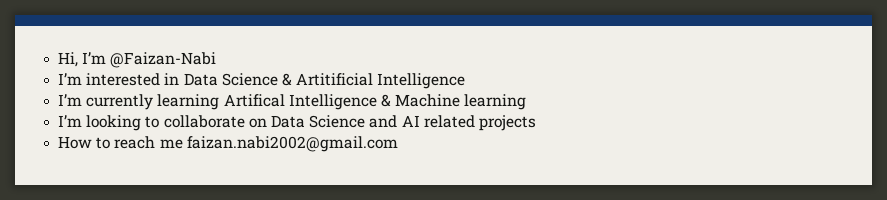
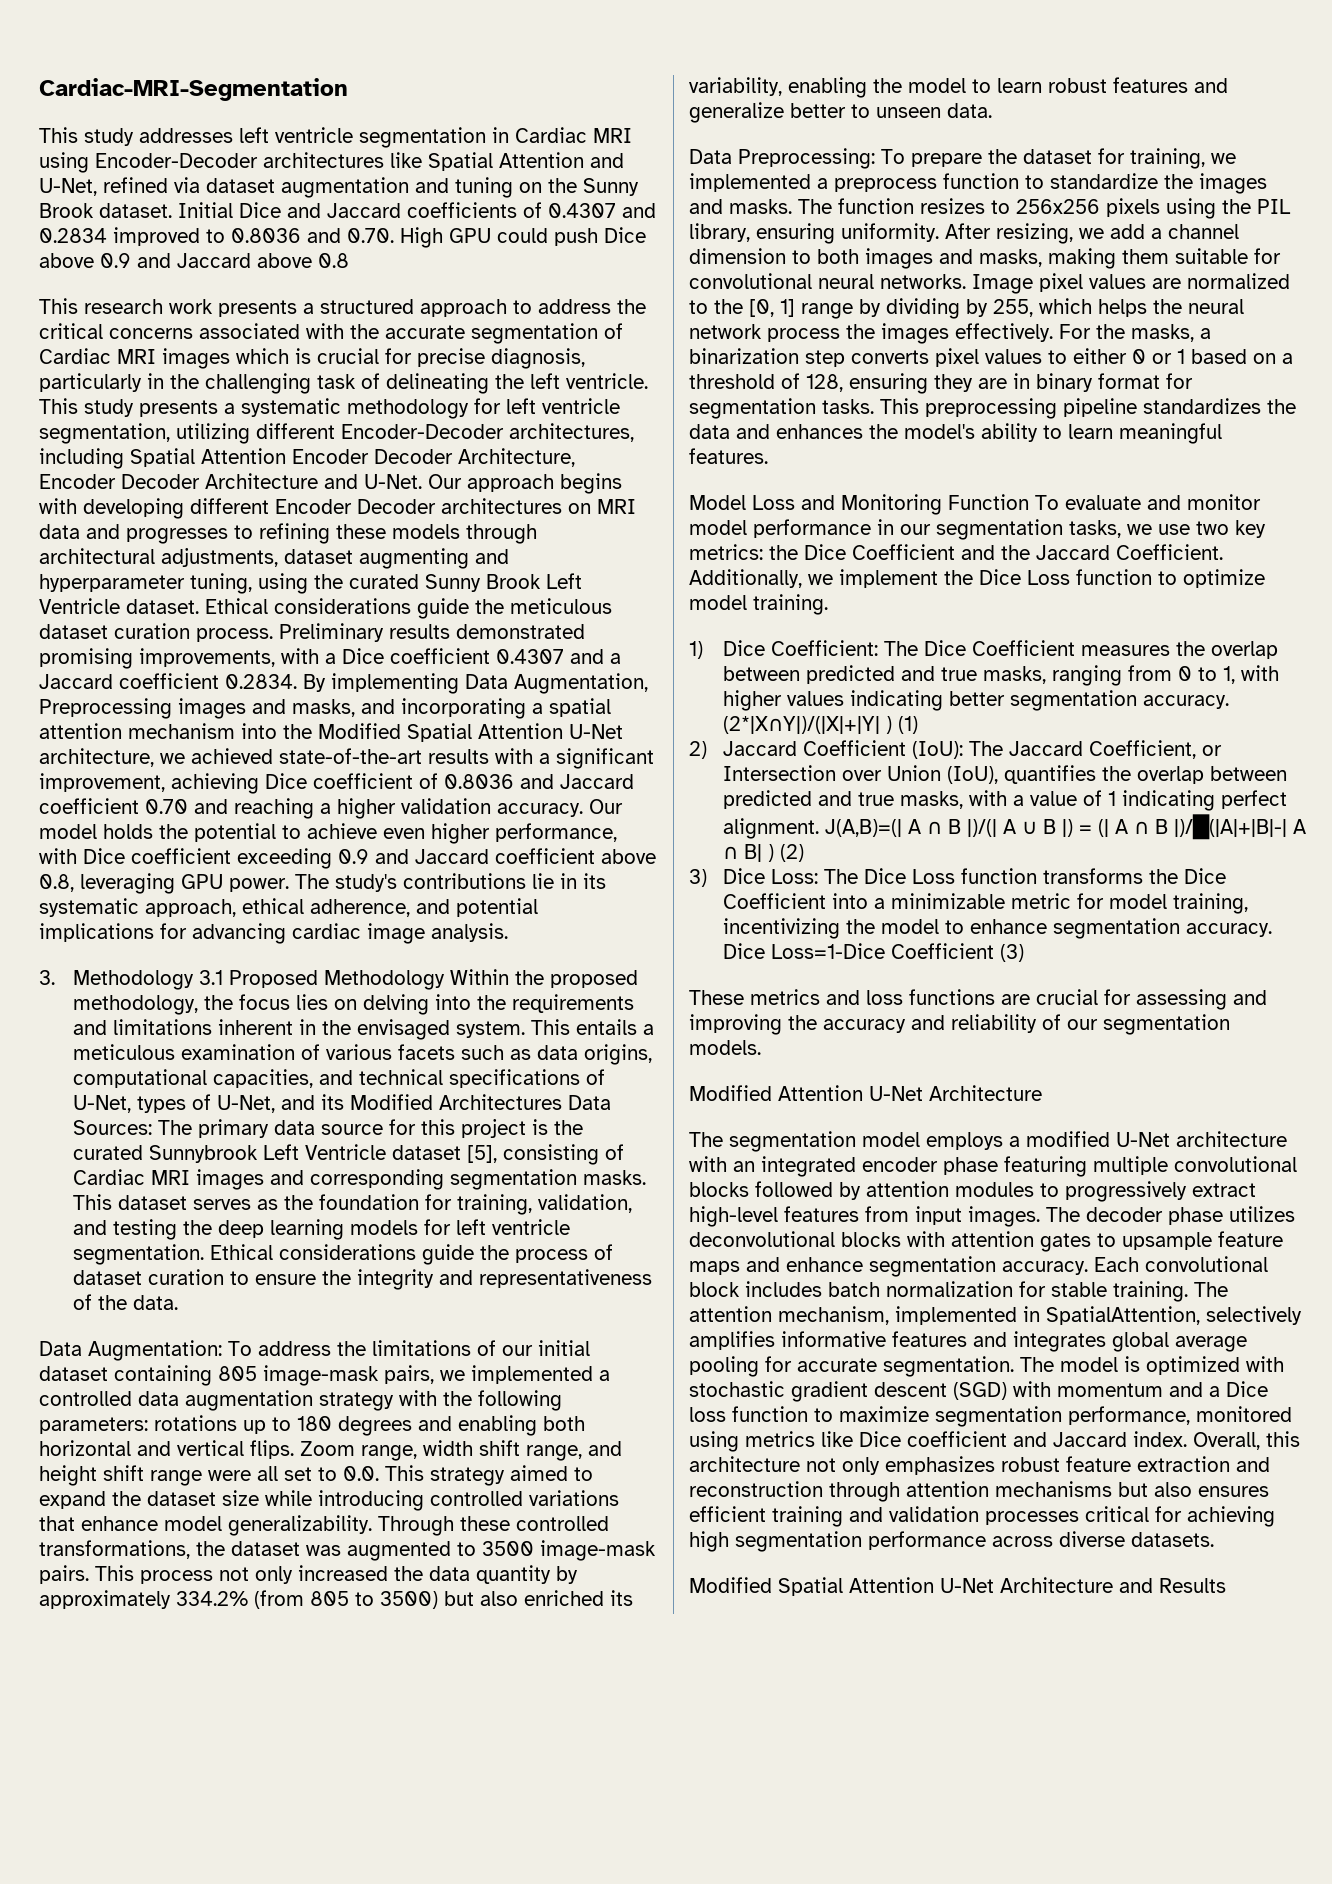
[58,52,217,68] [58,73,466,89] [58,94,527,110] [58,115,536,131] [58,136,398,152] Hi, I’m @Faizan-Nabi // I’m interested in Data Science & Artitificial Intelligence // I’m currently learning Artifical Intelligence & Machine learning // I’m looking to collaborate on Data Science and AI related projects // How to reach me faizan.nabi2002@gmail.com -> [39,78,348,101] [39,127,632,148] [39,152,624,173] [39,177,639,198] [39,202,656,218] [39,227,646,248] [39,253,349,268] [39,298,646,317] [39,323,623,344] [39,348,585,369] [39,373,648,394] [39,398,620,419] [39,423,634,444] [39,448,575,469] [39,473,622,494] [39,498,636,519] [39,523,537,544] [39,548,509,569] [39,573,582,594] [39,598,612,619] [39,623,585,642] [39,648,621,669] [39,673,648,694] [39,698,611,719] [39,723,623,742] [39,748,654,769] [39,773,634,794] [39,798,623,819] [39,823,617,844] [39,848,656,869] [39,873,606,894] [39,898,538,917] [39,923,508,944] [39,969,638,990] [72,994,634,1015] [72,1019,654,1040] [72,1044,652,1065] [72,1069,605,1088] [72,1094,611,1113] [72,1119,583,1138] [72,1144,624,1165] [72,1169,646,1190] [72,1194,632,1215] [72,1219,570,1240] [72,1244,613,1265] [72,1269,652,1290] [72,1294,178,1310] [39,1340,590,1361] [39,1365,610,1386] [39,1390,562,1411] [39,1415,585,1436] [39,1440,622,1461] [39,1465,593,1486] [39,1490,619,1511] [39,1515,609,1536] [39,1540,656,1561] [39,1565,578,1584] [39,1590,633,1609] [689,77,1228,98] [689,102,992,123] [689,148,1236,169] [689,173,1267,194] [689,198,1291,219] [689,223,1239,244] [689,248,1281,269] [689,273,1290,294] [689,298,1244,319] [689,323,1211,344] [689,348,1293,367] [689,373,1193,394] [689,398,1296,419] [689,423,1222,444] [689,448,768,464] [689,494,1261,515] [689,519,1266,540] [689,544,1223,560] [689,569,1265,588] [689,594,828,615] [689,640,1278,659] [722,665,1279,686] [722,690,1229,711] [722,716,918,734] [689,740,1222,759] [722,765,1287,784] [722,790,1287,811] [722,814,1306,840] [722,844,804,862] [689,868,1226,887] [722,893,1248,914] [722,918,1272,939] [722,943,1024,962] [689,989,1267,1010] [689,1014,1230,1035] [689,1040,761,1055] [689,1085,1042,1101] [689,1131,1287,1152] [689,1156,1297,1177] [689,1181,1256,1202] [689,1206,1295,1227] [689,1231,1283,1252] [689,1256,1268,1277] [689,1281,1228,1302] [689,1306,1302,1325] [689,1331,1247,1352] [689,1356,1284,1377] [689,1381,1268,1402] [689,1406,1292,1427] [689,1431,1300,1452] [689,1456,1270,1475] [689,1481,1269,1502] [689,1506,1275,1527] [689,1531,1214,1552] [689,1577,1226,1596] Cardiac-MRI-Segmentation // This study addresses left ventricle segmentation in Cardiac MRI using Encoder-Decoder architectures like Spatial Attention and U-Net, refined via dataset augmentation and tuning on the Sunny Brook dataset. Initial Dice and Jaccard coefficients of 0.4307 and 0.2834 improved to 0.8036 and 0.70. High GPU could push Dice above 0.9 and Jaccard above 0.8 // This research work presents a structured approach to address the critical concerns associated with the accurate segmentation of Cardiac MRI images which is crucial for precise diagnosis, particularly in the challenging task of delineating the left ventricle. This study presents a systematic methodology for left ventricle segmentation, utilizing different Encoder-Decoder architectures, including Spatial Attention Encoder Decoder Architecture, Encoder Decoder Architecture and U-Net. Our approach begins with developing different Encoder Decoder architectures on MRI data and progresses to refining these models through architectural adjustments, dataset augmenting and hyperparameter tuning, using the curated Sunny Brook Left Ventricle dataset. Ethical considerations guide the meticulous dataset curation process. Preliminary results demonstrated promising improvements, with a Dice coefficient 0.4307 and a Jaccard coefficient 0.2834. By implementing Data Augmentation, Preprocessing images and masks, and incorporating a spatial attention mechanism into the Modified Spatial Attention U-Net architecture, we achieved state-of-the-art results with a significant improvement, achieving Dice coefficient of 0.8036 and Jaccard coefficient 0.70 and reaching a higher validation accuracy. Our model holds the potential to achieve even higher performance, with Dice coefficient exceeding 0.9 and Jaccard coefficient above 0.8, leveraging GPU power. The study's contributions lie in its systematic approach, ethical adherence, and potential implications for advancing cardiac image analysis. // 3. Methodology 3.1 Proposed Methodology Within the proposed methodology, the focus lies on delving into the requirements and limitations inherent in the envisaged system. This entails a meticulous examination of various facets such as data origins, computational capacities, and technical specifications of U-Net, types of U-Net, and its Modified Architectures Data Sources: The primary data source for this project is the curated Sunnybrook Left Ventricle dataset [5], consisting of Cardiac MRI images and corresponding segmentation masks. This dataset serves as the foundation for training, validation, and testing the deep learning models for left ventricle segmentation. Ethical considerations guide the process of dataset curation to ensure the integrity and representativeness of the data. // Data Augmentation: To address the limitations of our initial dataset containing 805 image-mask pairs, we implemented a controlled data augmentation strategy with the following parameters: rotations up to 180 degrees and enabling both horizontal and vertical flips. Zoom range, width shift range, and height shift range were all set to 0.0. This strategy aimed to expand the dataset size while introducing controlled variations that enhance model generalizability. Through these controlled transformations, the dataset was augmented to 3500 image-mask pairs. This process not only increased the data quantity by approximately 334.2% (from 805 to 3500) but also enriched its variability, enabling the model to learn robust features and generalize better to unseen data. // Data Preprocessing: To prepare the dataset for training, we implemented a preprocess function to standardize the images and masks. The function resizes to 256x256 pixels using the PIL library, ensuring uniformity. After resizing, we add a channel dimension to both images and masks, making them suitable for convolutional neural networks. Image pixel values are normalized to the [0, 1] range by dividing by 255, which helps the neural network process the images effectively. For the masks, a binarization step converts pixel values to either 0 or 1 based on a threshold of 128, ensuring they are in binary format for segmentation tasks. This preprocessing pipeline standardizes the data and enhances the model's ability to learn meaningful features. // Model Loss and Monitoring Function To evaluate and monitor model performance in our segmentation tasks, we use two key metrics: the Dice Coefficient and the Jaccard Coefficient. Additionally, we implement the Dice Loss function to optimize model training. // 1) Dice Coefficient: The Dice Coefficient measures the overlap between predicted and true masks, ranging from 0 to 1, with higher values indicating better segmentation accuracy. (2*|X∩Y|)/(|X|+|Y| ) (1) // 2) Jaccard Coefficient (IoU): The Jaccard Coefficient, or Intersection over Union (IoU), quantifies the overlap between predicted and true masks, with a value of 1 indicating perfect alignment. J(A,B)=(| A ∩ B |)/(| A ∪ B |) = (| A ∩ B |)/█(|A|+|B|-| A ∩ B| ) (2) // 3) Dice Loss: The Dice Loss function transforms the Dice Coefficient into a minimizable metric for model training, incentivizing the model to enhance segmentation accuracy. Dice Loss=1-Dice Coefficient (3) // These metrics and loss functions are crucial for assessing and improving the accuracy and reliability of our segmentation models. // Modified Attention U-Net Architecture // The segmentation model employs a modified U-Net architecture with an integrated encoder phase featuring multiple convolutional blocks followed by attention modules to progressively extract high-level features from input images. The decoder phase utilizes deconvolutional blocks with attention gates to upsample feature maps and enhance segmentation accuracy. Each convolutional block includes batch normalization for stable training. The attention mechanism, implemented in SpatialAttention, selectively amplifies informative features and integrates global average pooling for accurate segmentation. The model is optimized with stochastic gradient descent (SGD) with momentum and a Dice loss function to maximize segmentation performance, monitored using metrics like Dice coefficient and Jaccard index. Overall, this architecture not only emphasizes robust feature extraction and reconstruction through attention mechanisms but also ensures efficient training and validation processes critical for achieving high segmentation performance across diverse datasets. // Modified Spatial Attention U-Net Architecture and Results

